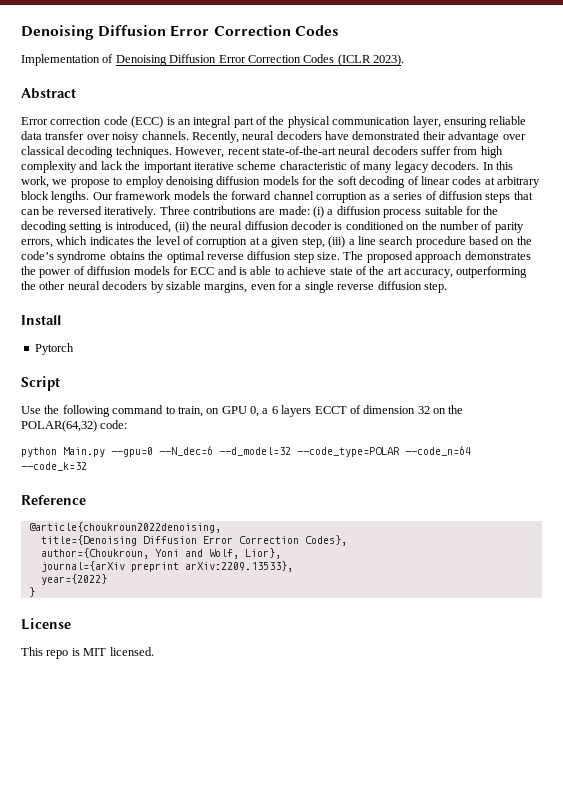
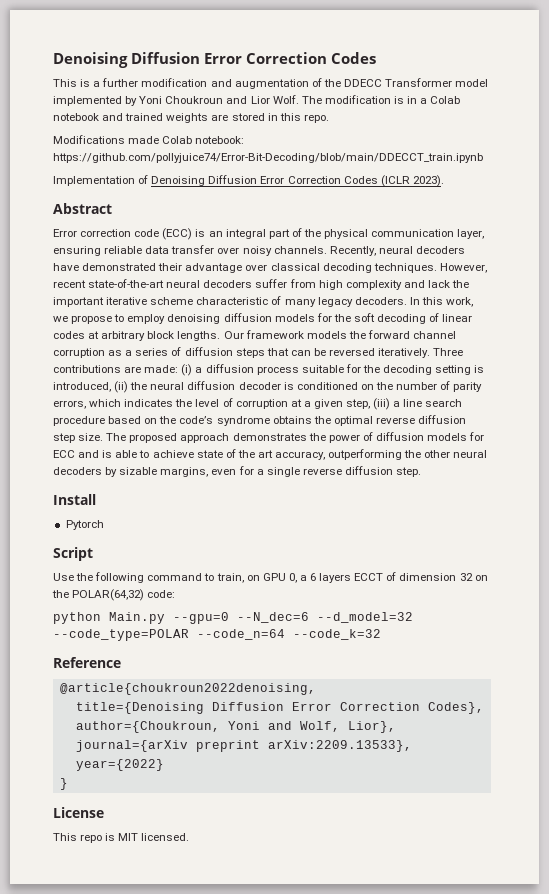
[21,25,339,40] Denoising Diffusion Error Correction Codes -> [53,52,376,68] [53,78,489,89] [53,95,461,106] [53,113,329,123] [53,135,245,144] [53,153,483,163] Denoising Diffusion Error Correction Codes // This is a further modification and augmentation of the DDECC Transformer model implemented by Yoni Choukroun and Lior Wolf. The modification is in a Colab notebook and trained weights are stored in this repo. // Modifications made Colab notebook: https://github.com/pollyjuice74/Error-Bit-Decoding/blob/main/DDECCT_train.ipynb

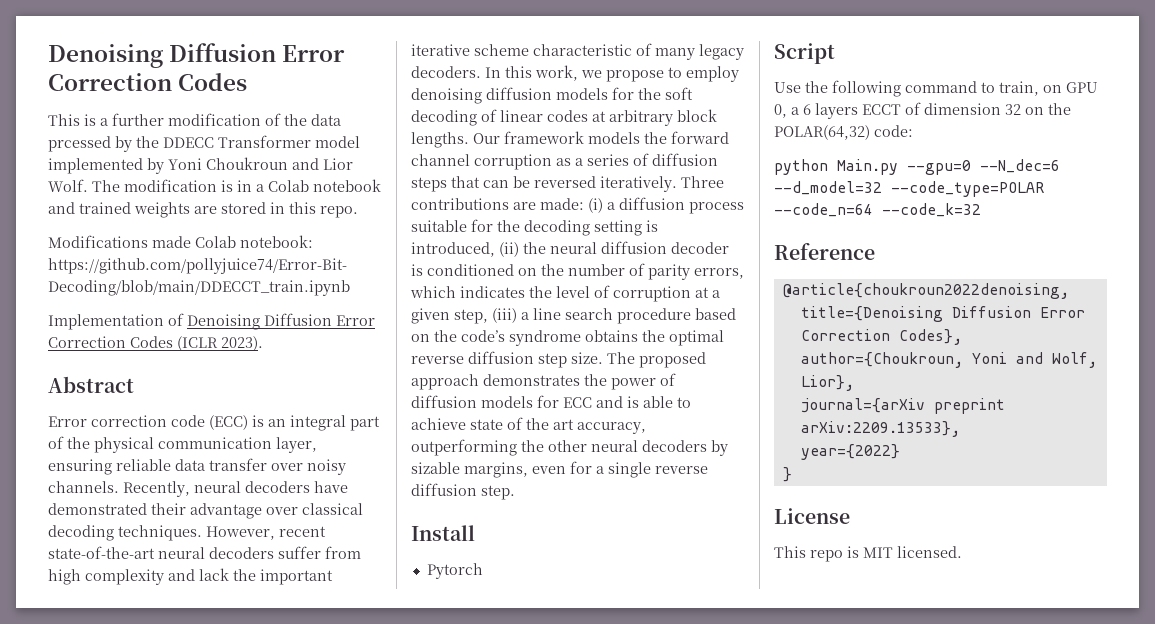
[210,78,322,89] and augmentation of -> [265,113,341,126] [48,136,132,152] of the data prcessed by

